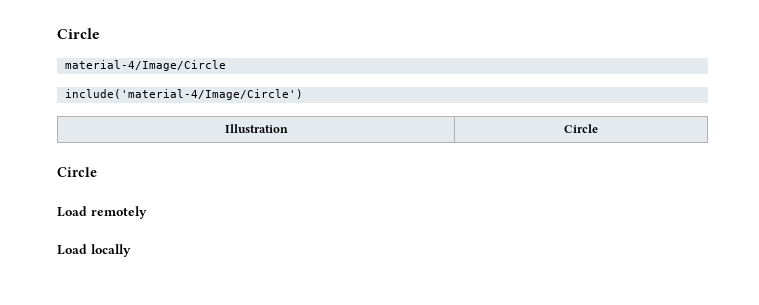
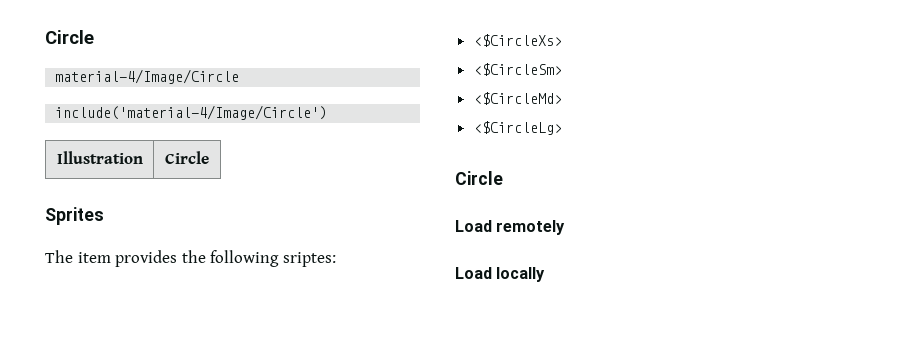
(598, 128) none -> [45,207,104,225] [45,250,336,267] [473,34,562,47] [473,63,562,76] [473,92,562,105] [473,121,562,135] // Sprites // The item provides the following sriptes: // <$CircleXs> // <$CircleSm> // <$CircleMd> // <$CircleLg>

